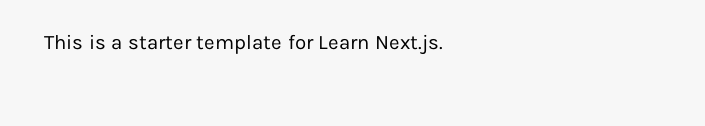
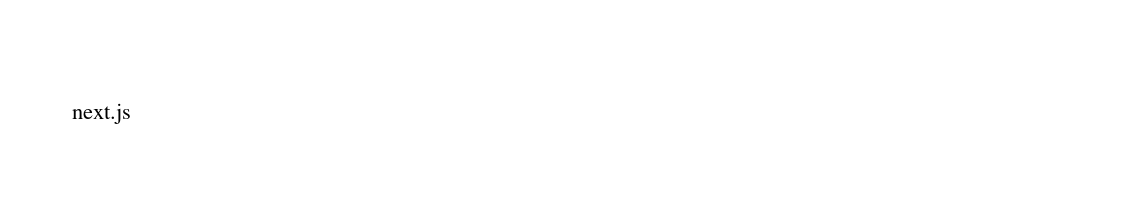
[44,34,443,55] This is a starter template for Learn Next.js. -> [72,103,131,124] next.js

